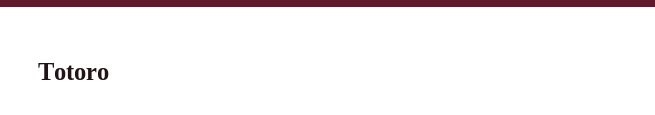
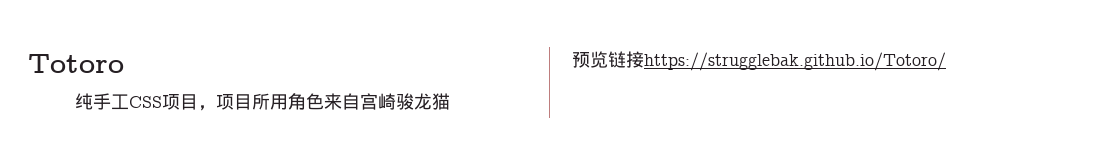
(109, 71) none -> [74,93,450,111] [572,51,946,71] // 纯手工CSS项目，项目所用角色来自宫崎骏龙猫 // 预览链接https://strugglebak.github.io/Totoro/

